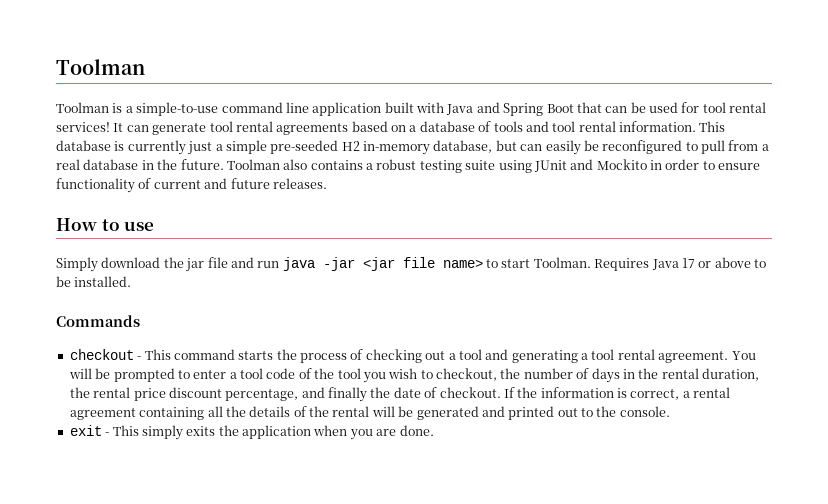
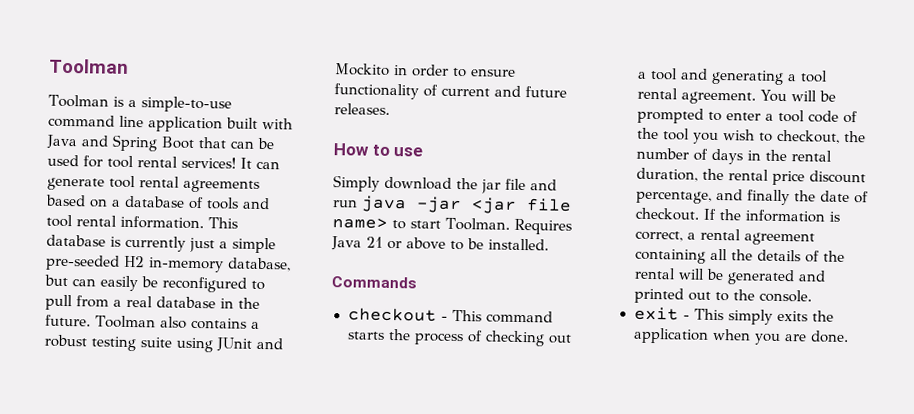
[681,258,695,268] 17 -> [366,236,383,248] 21

